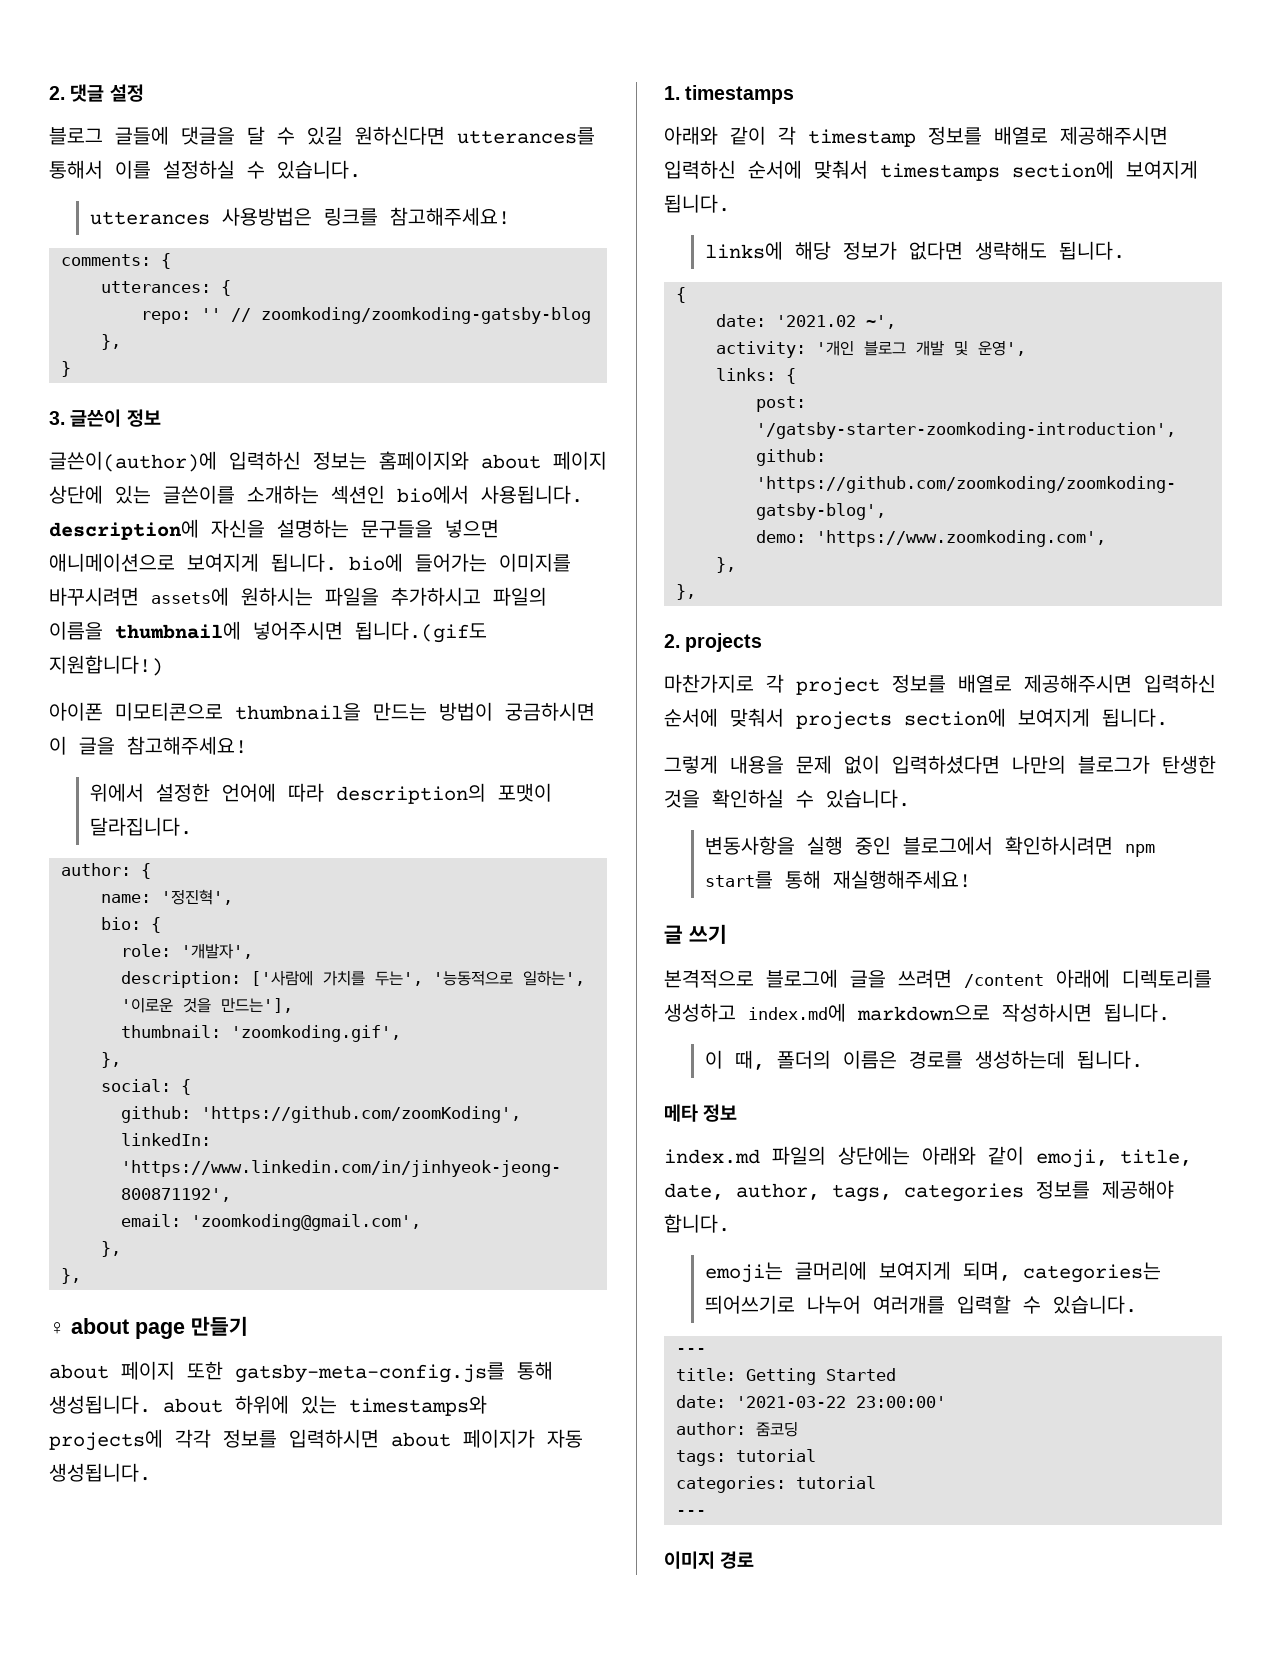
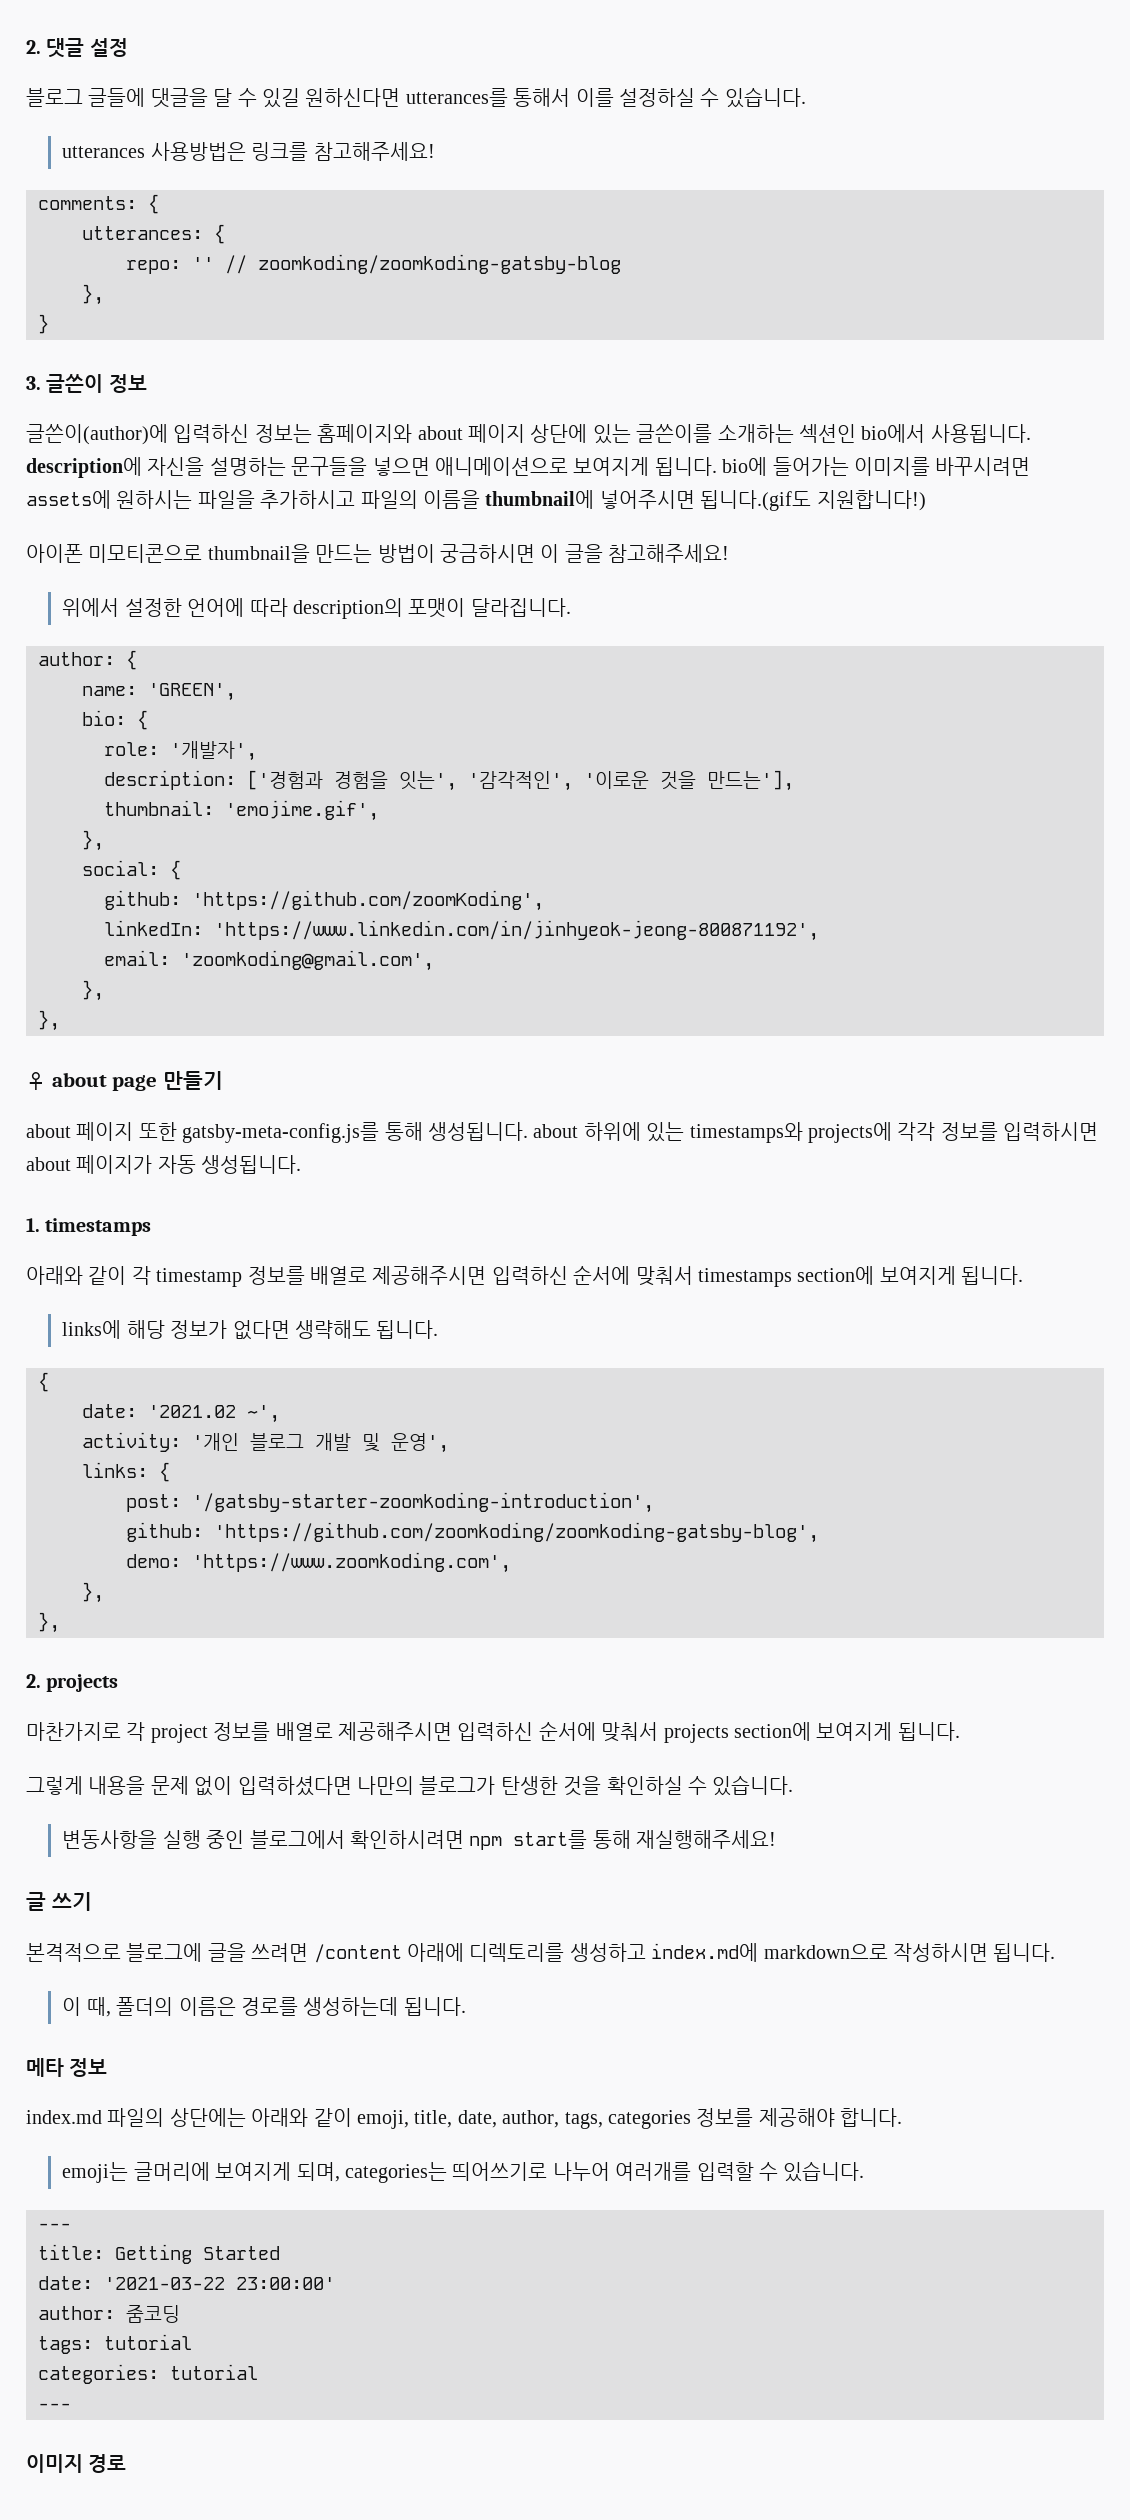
[161,889,234,905] '정진혁', -> [148,683,236,701] 'GREEN',
[251,970,586,986] ['사람에 가치를 두는', '능동적으로 일하는', -> [247,770,573,791] ['경험과 경험을 잇는', '감각적인',
[231,1025,402,1042] 'zoomkoding.gif', -> [225,800,379,821] 'emojime.gif',

